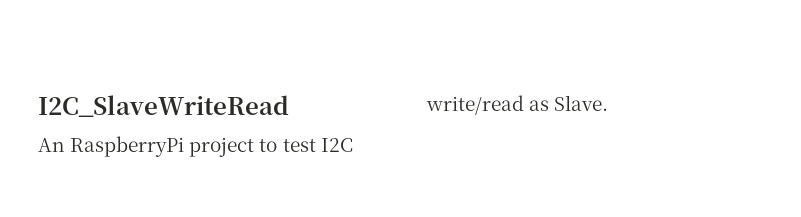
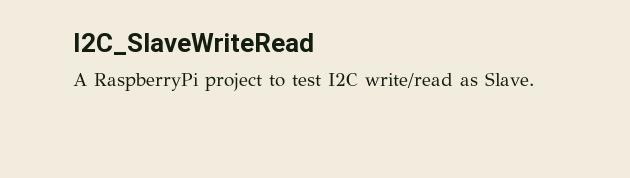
[38,138,65,152] An -> [73,73,87,86] A

